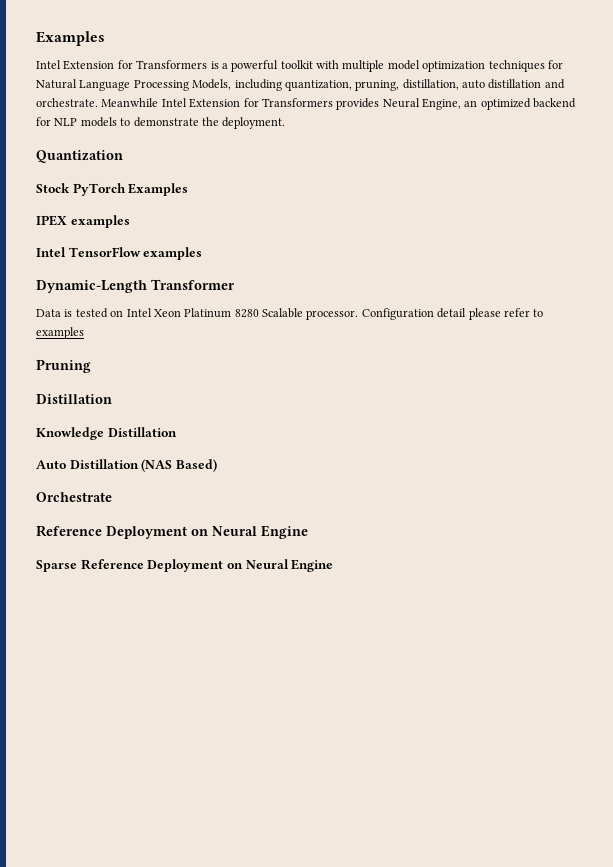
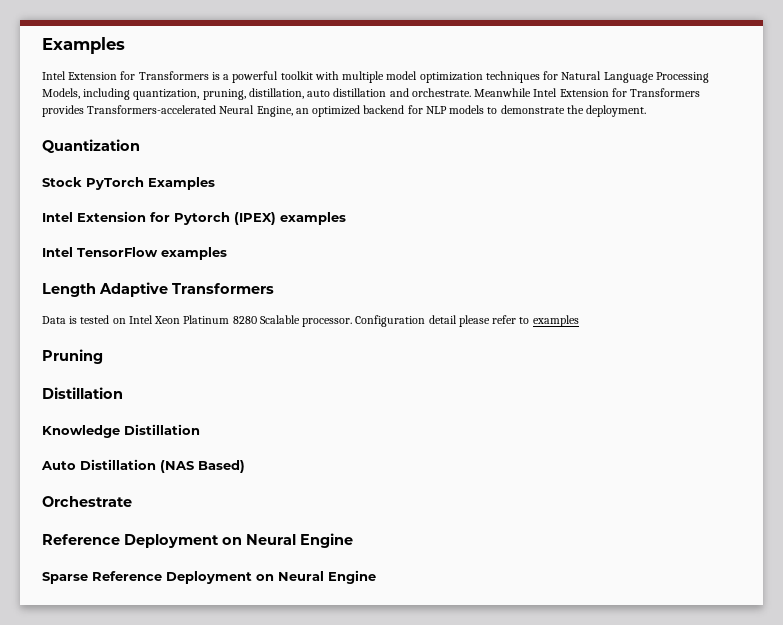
(380, 104) none -> [87,105,217,114] Transformers-accelerated
[36,215,67,226] IPEX -> [42,211,276,225] Intel Extension for Pytorch (IPEX)
[36,279,235,293] Dynamic-Length Transformer -> [42,282,274,297] Length Adaptive Transformers

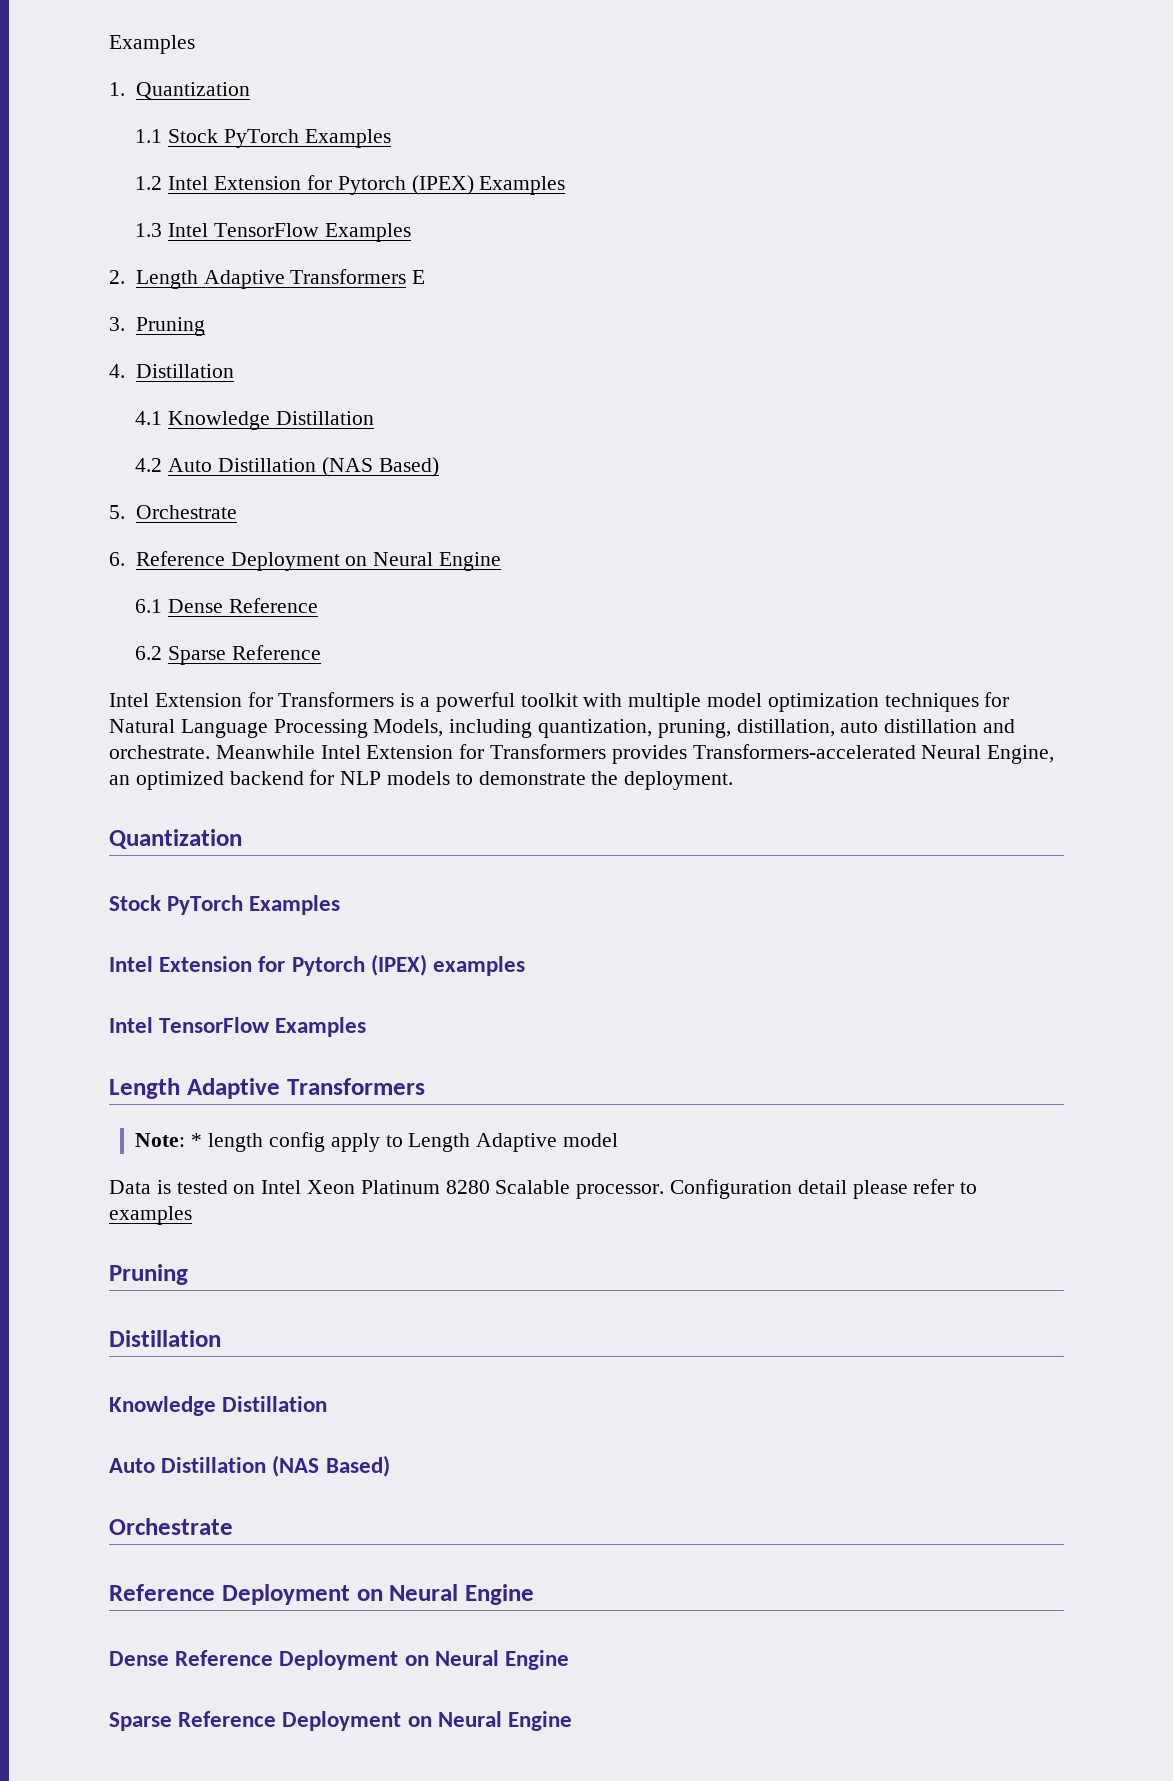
[42,37,125,54] Examples -> [109,35,195,54] [109,82,250,99] [135,129,391,148] [135,175,566,195] [135,223,411,242] [109,269,426,289] [109,317,205,336] [109,364,234,378] [135,411,375,430] [135,457,439,477] [109,505,237,519] [109,551,501,571] [135,598,319,613] [135,645,322,665] Examples // 1. Quantization // 1.1 Stock PyTorch Examples // 1.2 Intel Extension for Pytorch (IPEX) Examples // 1.3 Intel TensorFlow Examples // 2. Length Adaptive Transformers E // 3. Pruning // 4. Distillation // 4.1 Knowledge Distillation // 4.2 Auto Distillation (NAS Based) // 5. Orchestrate // 6. Reference Deployment on Neural Engine // 6.1 Dense Reference // 6.2 Sparse Reference
[161,247,227,260] [42,282,274,297] examples // Length Adaptive Transformers -> [275,1017,367,1037] [109,1078,425,1099] [135,1132,618,1152] Examples // Length Adaptive Transformers // Note: * length config apply to Length Adaptive model
(353, 540) none -> [109,1650,570,1670] // Dense Reference Deployment on Neural Engine

